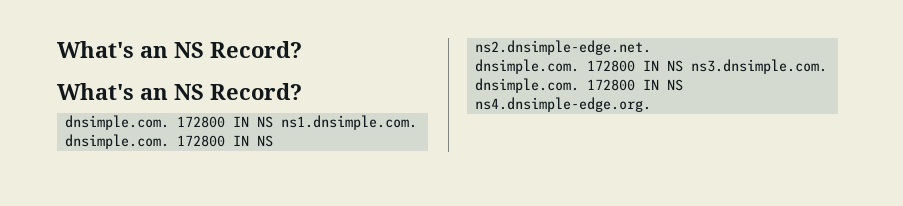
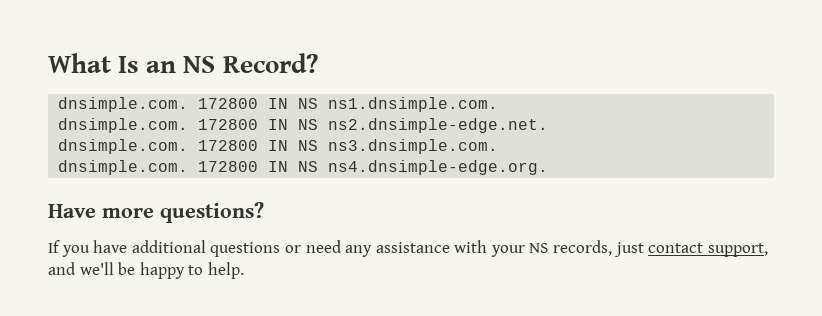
[57,41,302,58] [57,83,134,100] What's an NS Record? // What's -> [48,53,140,73] What Is
(652, 104) none -> [48,202,264,223] [48,240,768,257] [48,262,244,279] // Have more questions? // If you have additional questions or need any assistance with your NS records, just contact support, and we'll be happy to help.

